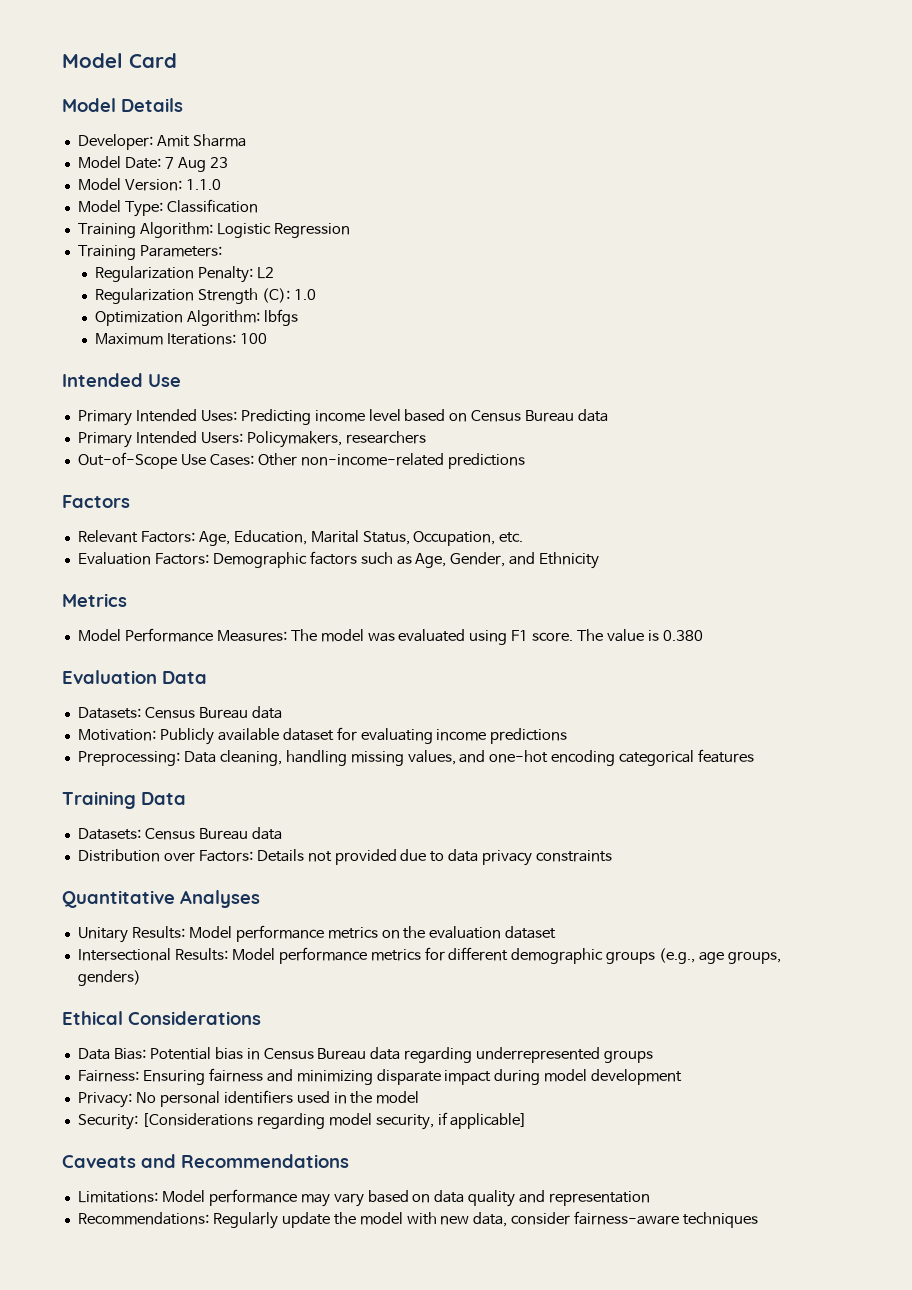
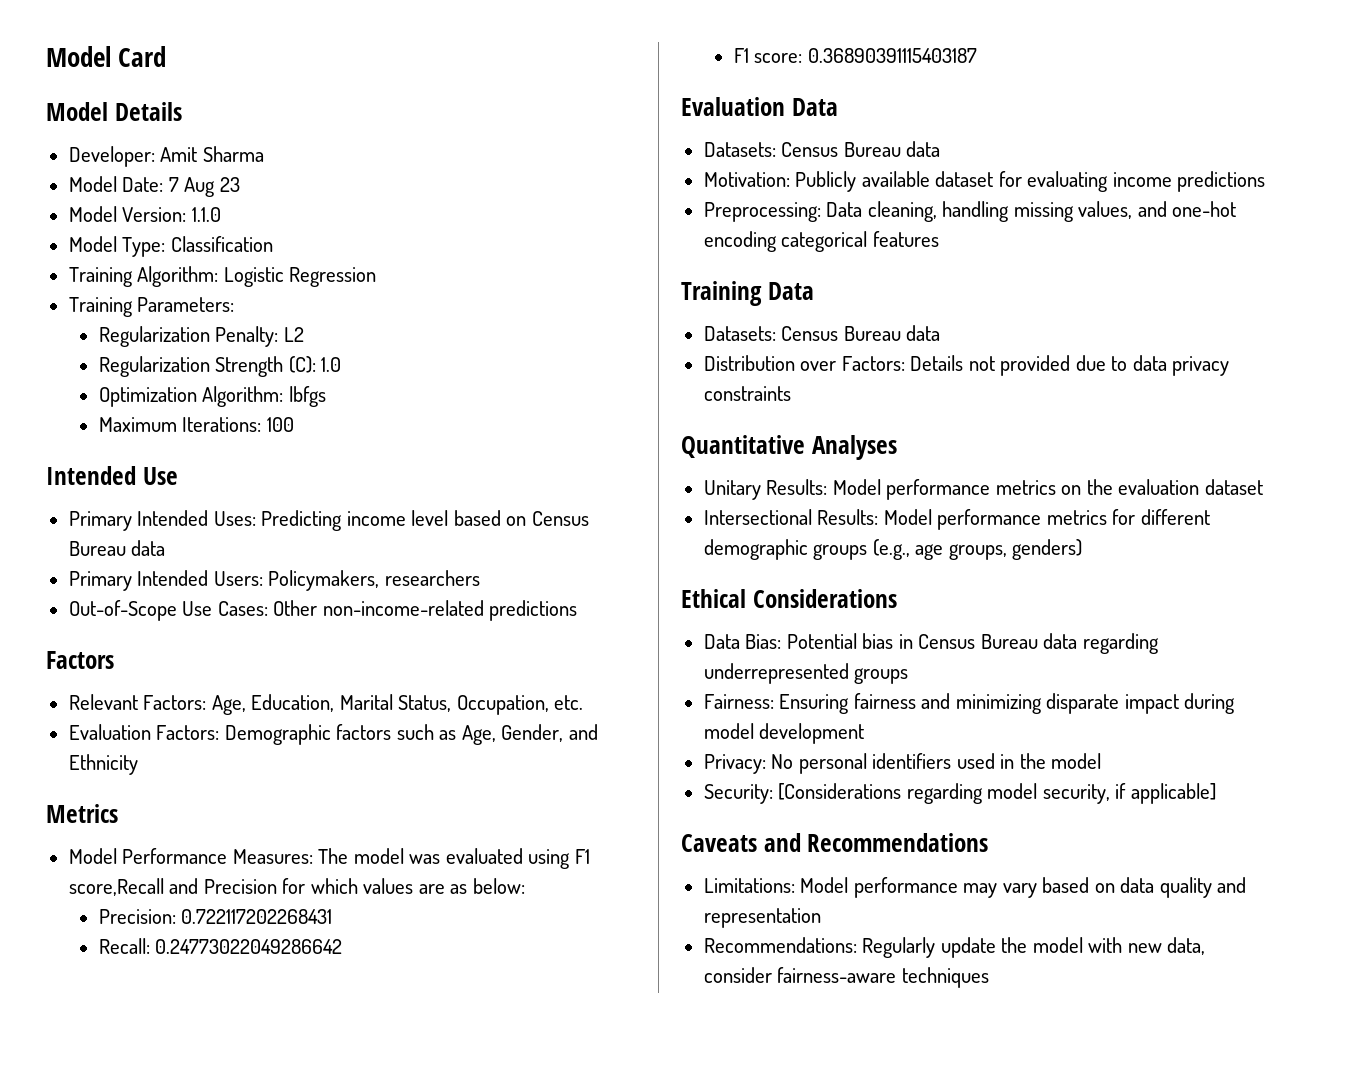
[532,629,703,642] score. The value is 0.380 -> [68,878,525,896] [98,909,333,924] [98,938,343,954] [733,48,977,63] score,Recall and Precision for which values are as below: // Precision: 0.722117202268431 // Recall: 0.24773022049286642 // F1 score: 0.36890391115403187

